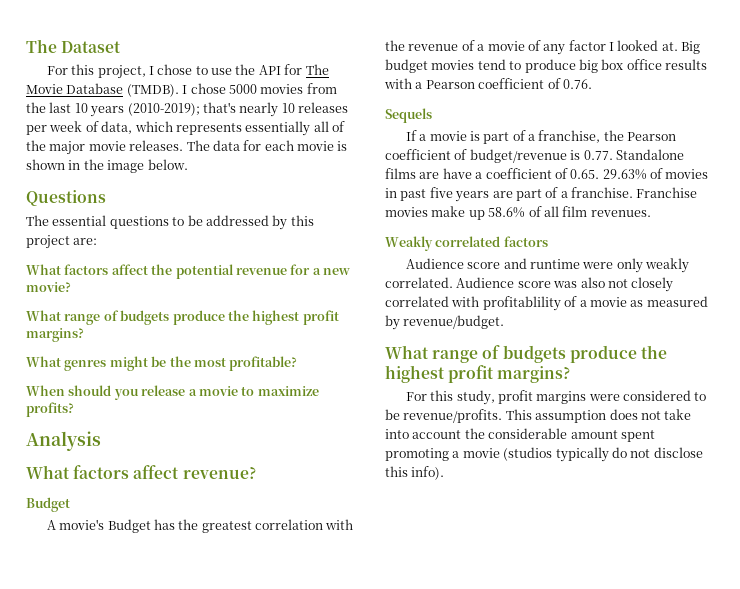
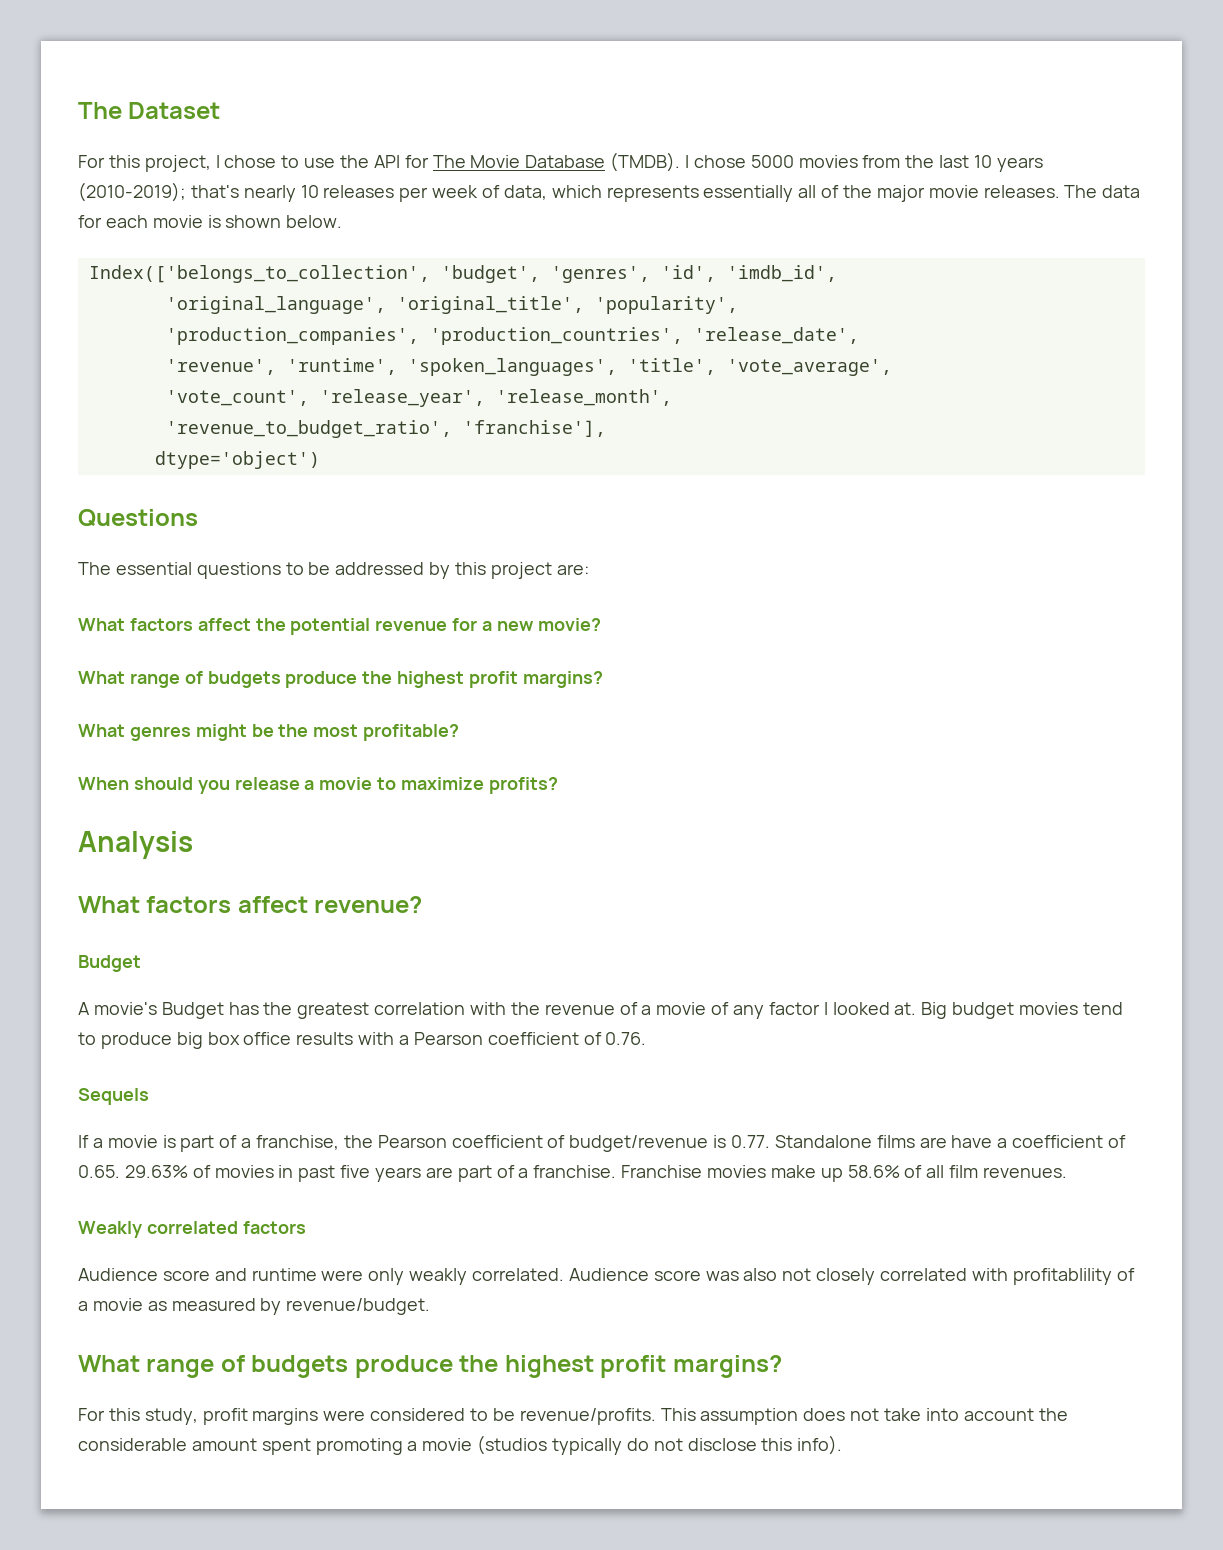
[68,159,188,173] in the image below. -> [286,215,343,228] [88,265,837,283] [165,296,738,314] [165,327,859,345] [165,358,892,376] [165,389,672,407] [165,420,606,438] [154,451,320,469] below. // Index(['belongs_to_collection', 'budget', 'genres', 'id', 'imdb_id', // 'original_language', 'original_title', 'popularity', // 'production_companies', 'production_countries', 'release_date', // 'revenue', 'runtime', 'spoken_languages', 'title', 'vote_average', // 'vote_count', 'release_year', 'release_month', // 'revenue_to_budget_ratio', 'franchise'], // dtype='object')

